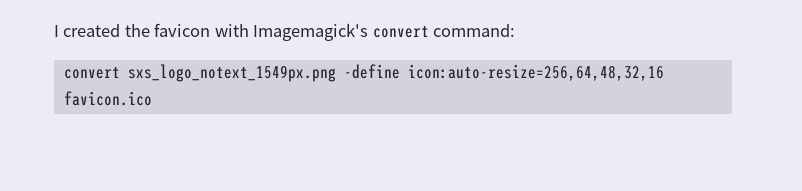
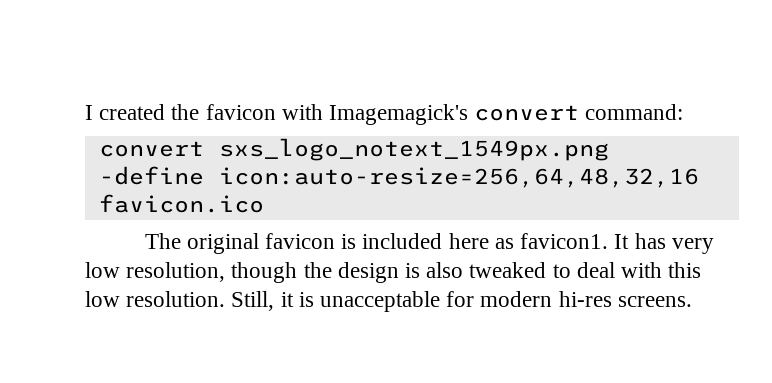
(152, 98) none -> [144,233,714,254] [85,262,702,283] [85,291,692,312] // The original favicon is included here as favicon1. It has very low resolution, though the design is also tweaked to deal with this low resolution. Still, it is unacceptable for modern hi-res screens.

